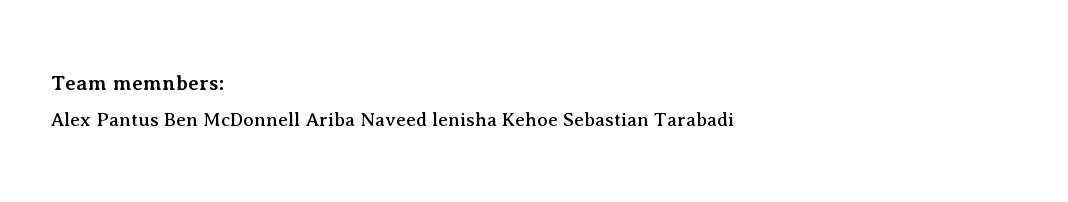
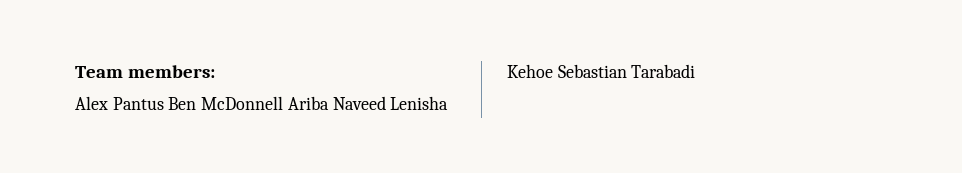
[112,75,224,90] memnbers: -> [127,65,215,78] members:
[431,112,497,126] lenisha -> [390,96,449,110] Lenisha

